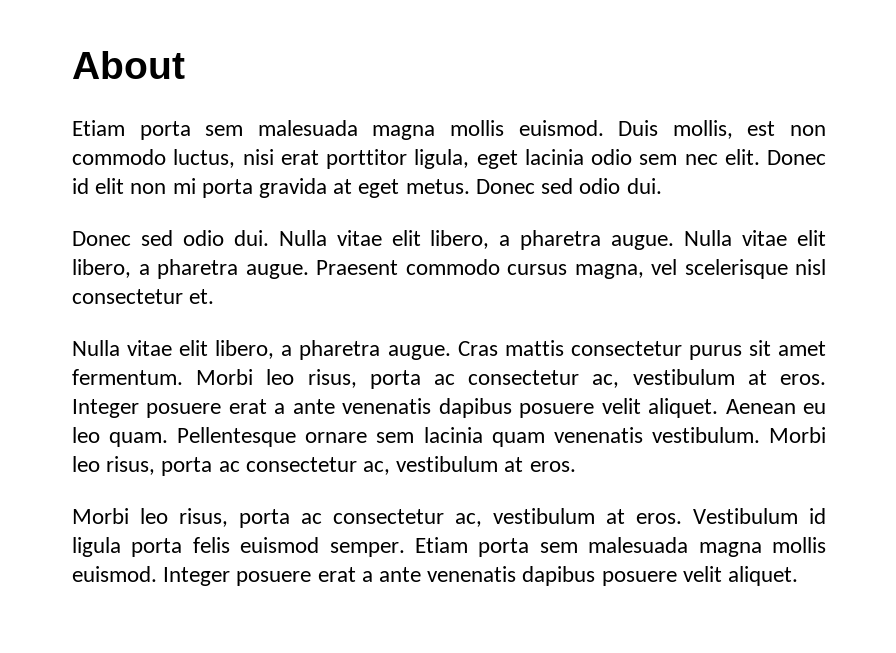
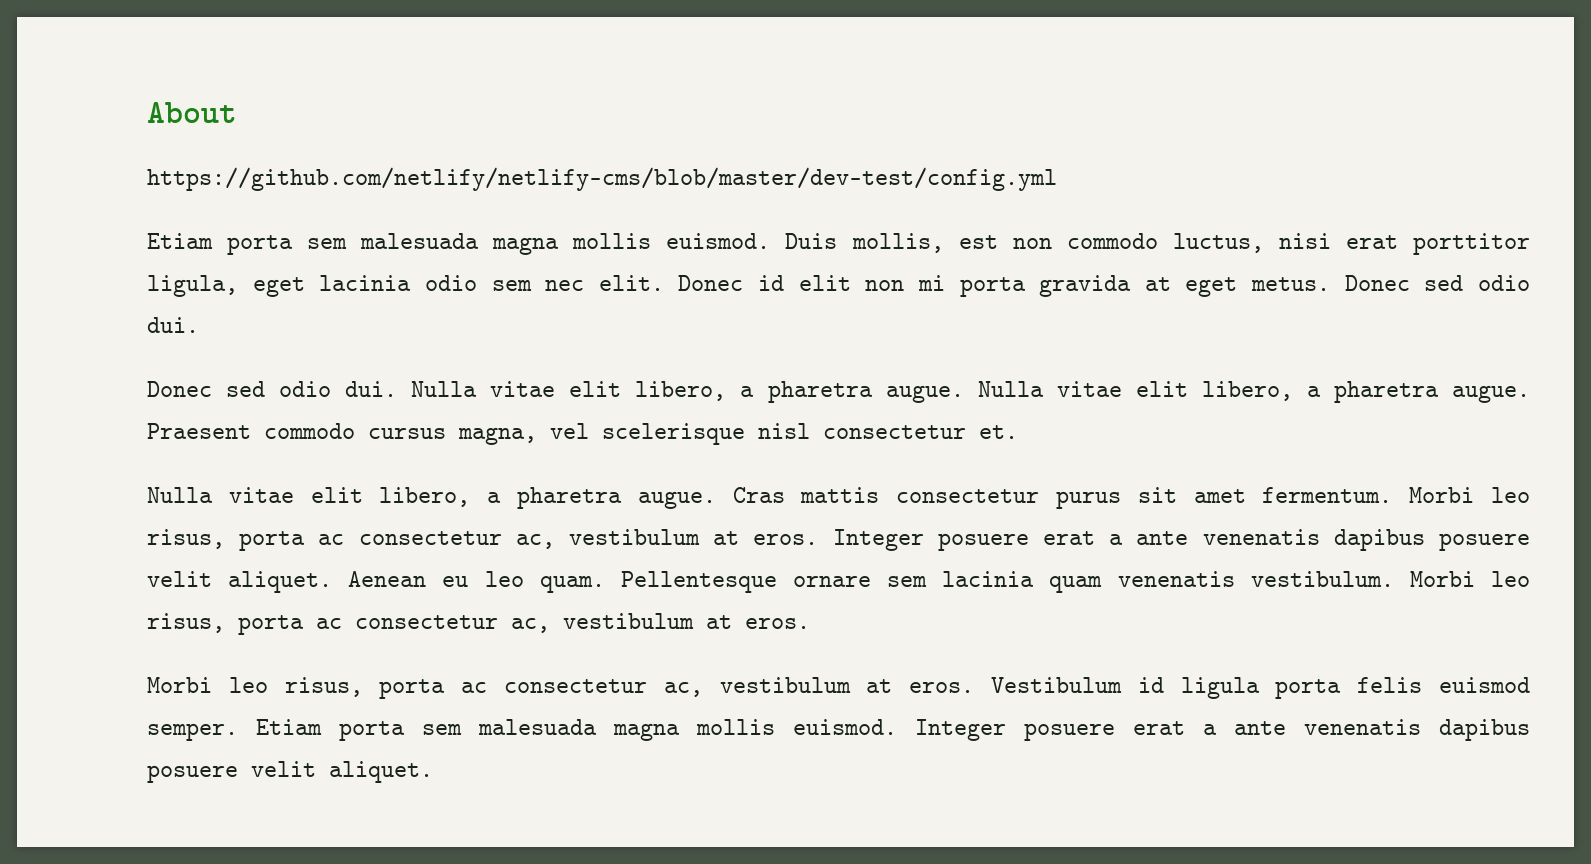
(185, 65) none -> [147,167,1057,191] // https://github.com/netlify/netlify-cms/blob/master/dev-test/config.yml

